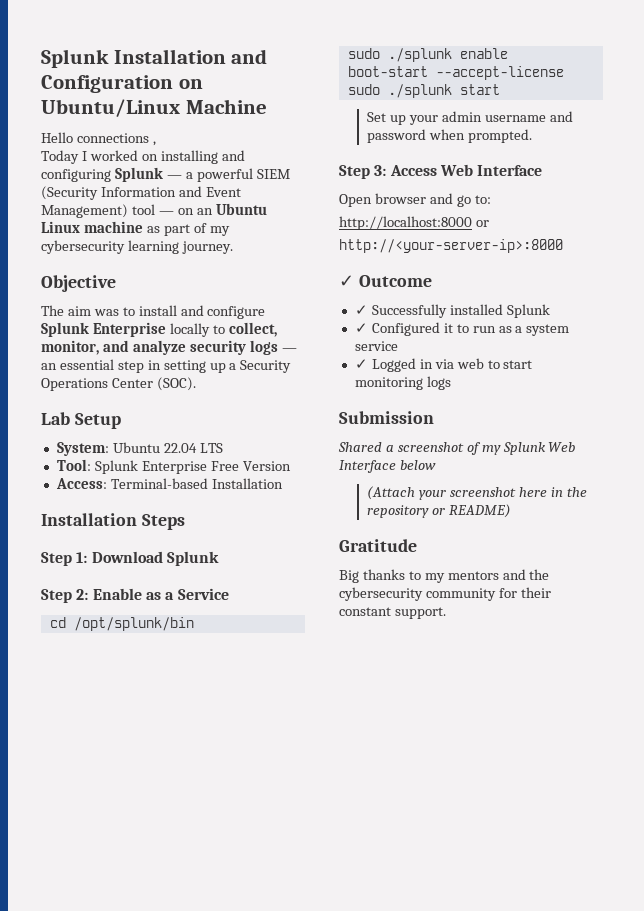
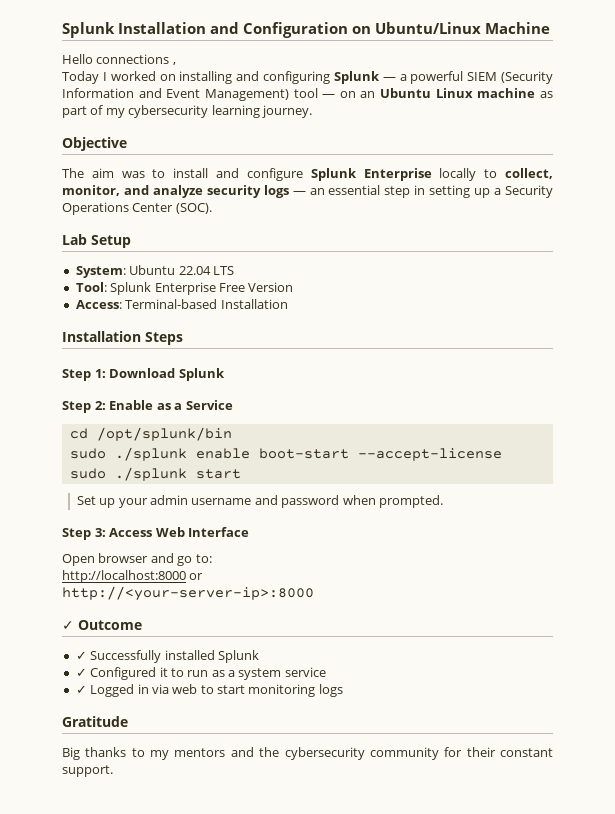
[339,411,434,424] [338,442,576,455] [339,460,436,473] [366,486,587,500] [366,504,511,518] // Submission // Shared a screenshot of my Splunk Web Interface below // (Attach your screenshot here in the repository or README) -> (343, 690) none

